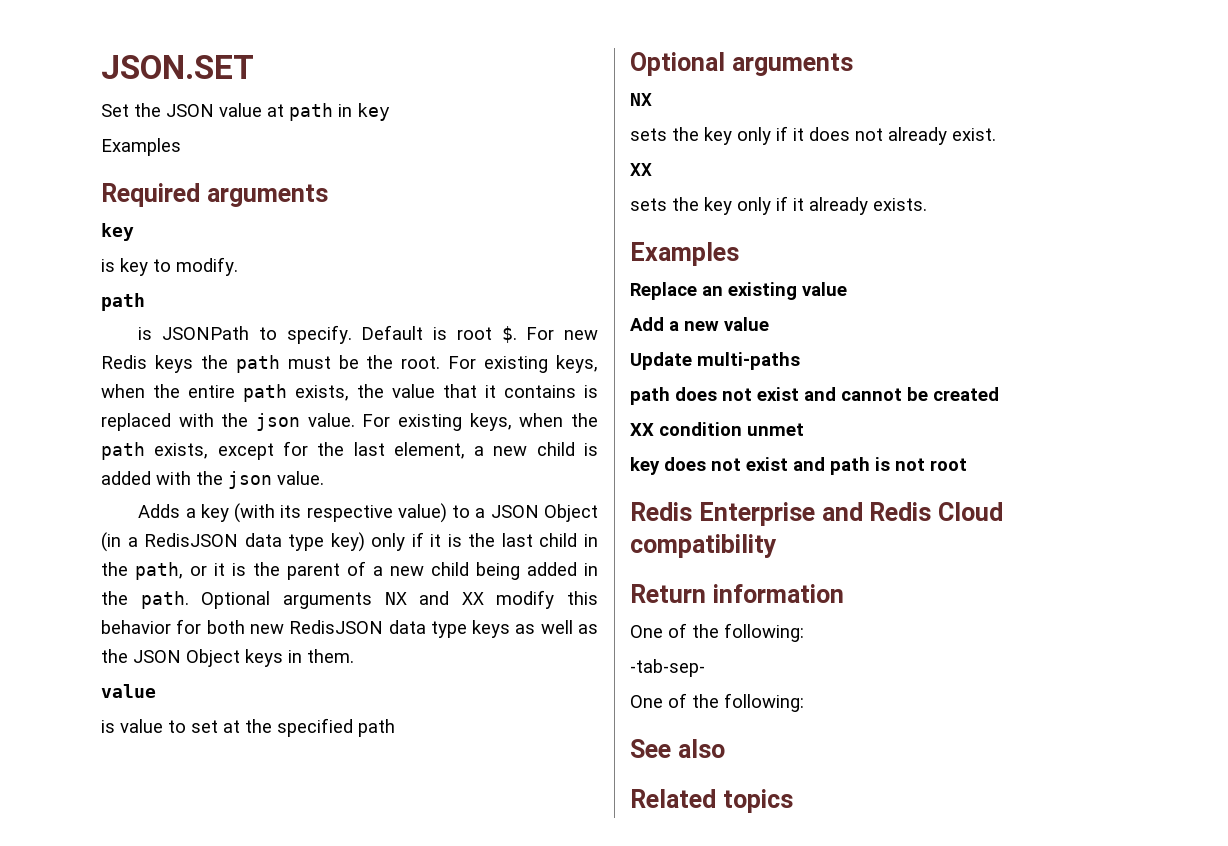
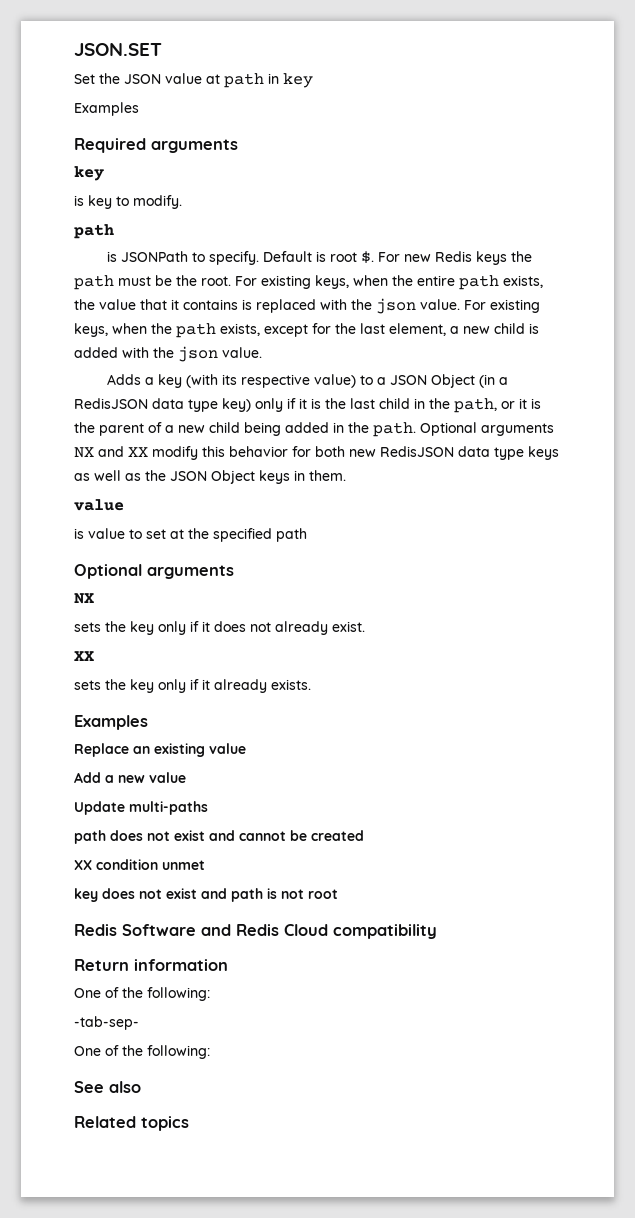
[698,502,815,526] Enterprise -> [122,924,196,936] Software

